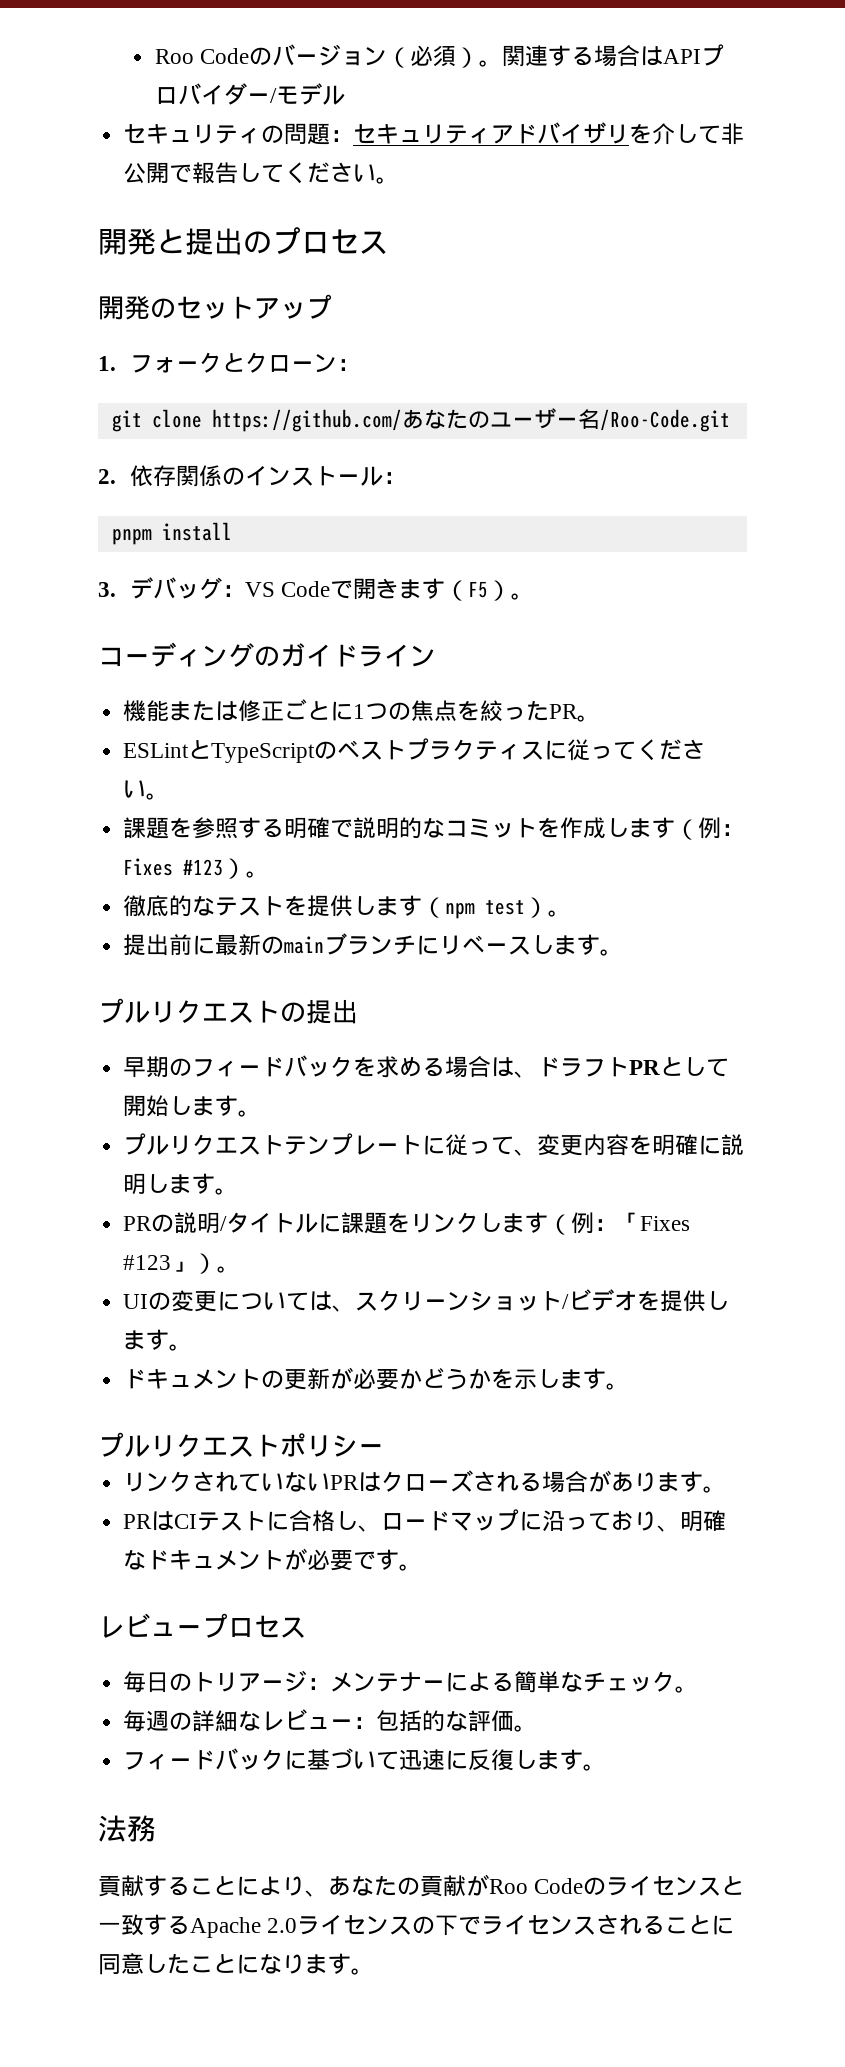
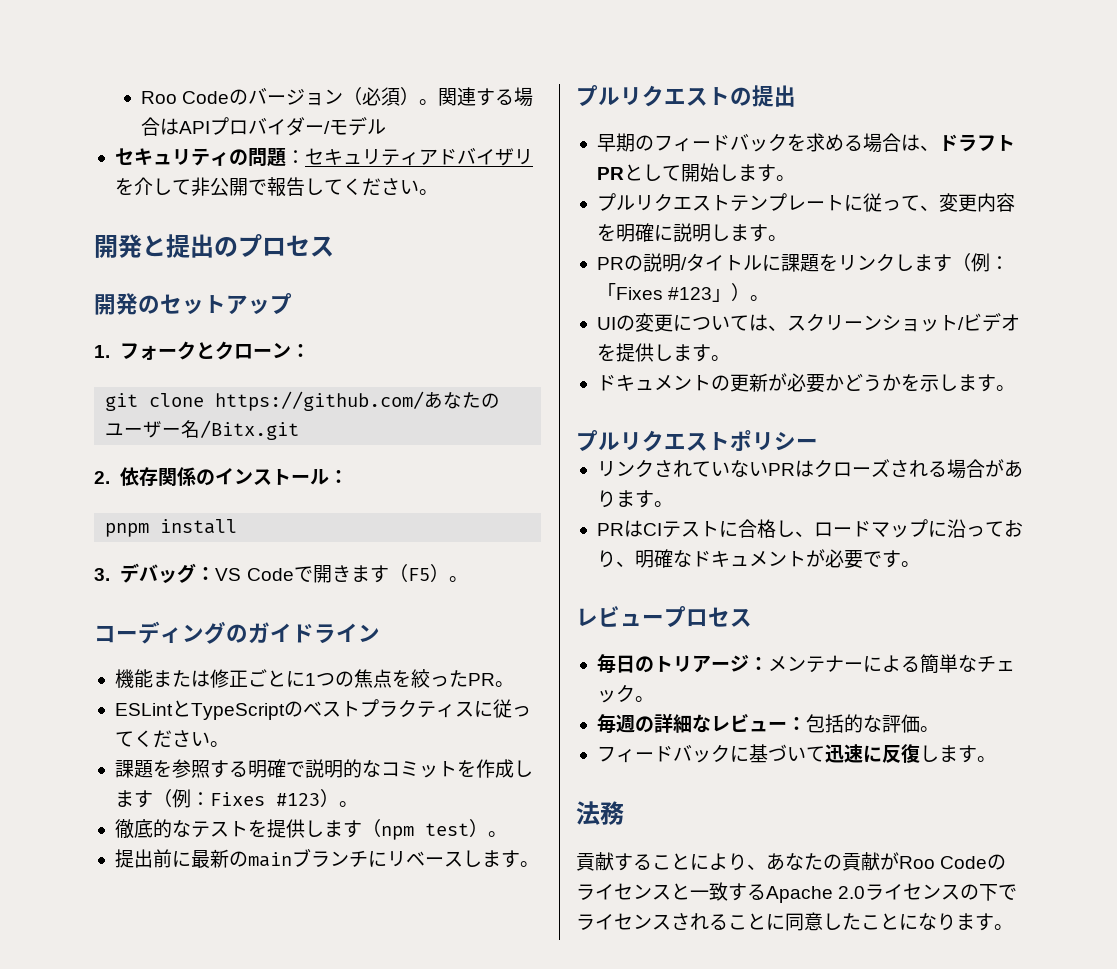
[599,409,730,432] /Roo-Code.git -> [200,420,300,440] /Bitx.git

